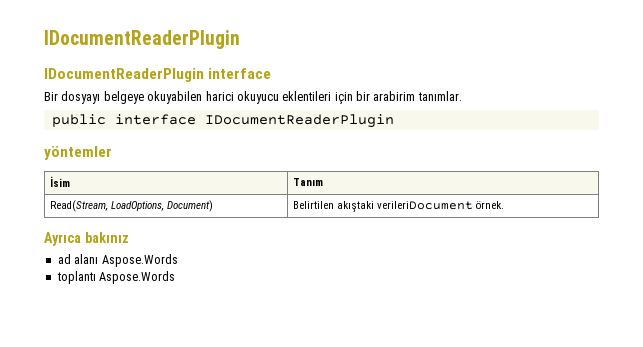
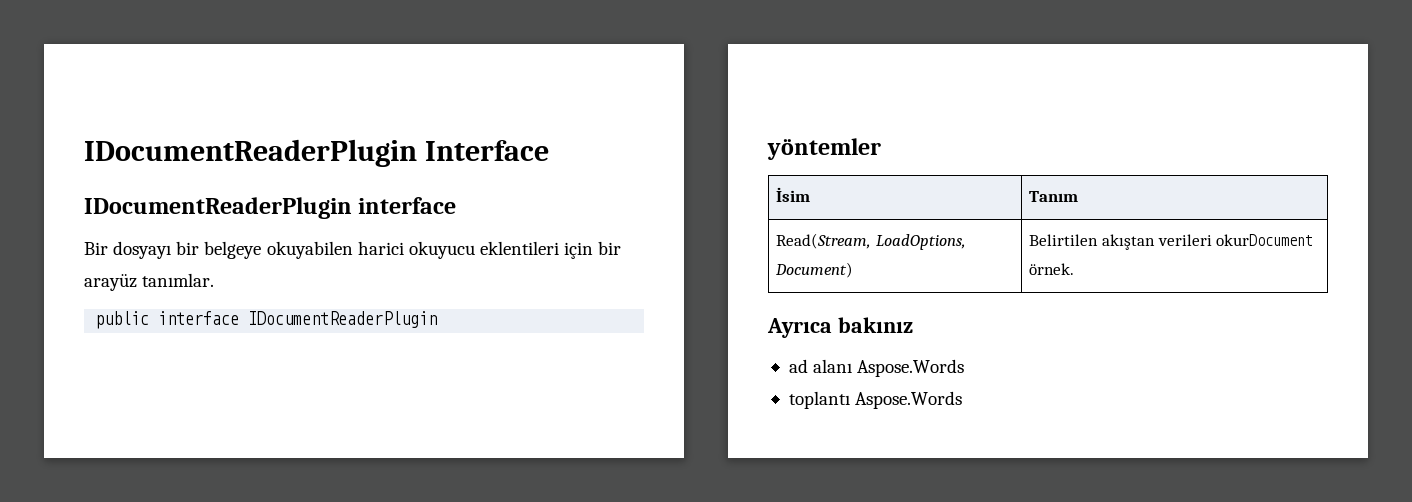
[44,30,240,49] IDocumentReaderPlugin -> [84,139,550,167] IDocumentReaderPlugin Interface
(101, 97) none -> [176,241,200,255] bir
[373,91,416,101] arabirim -> [84,274,137,291] arayüz
[336,201,473,212] akıştaki verileriDocument -> [1102,234,1314,250] akıştan verileri okurDocument

